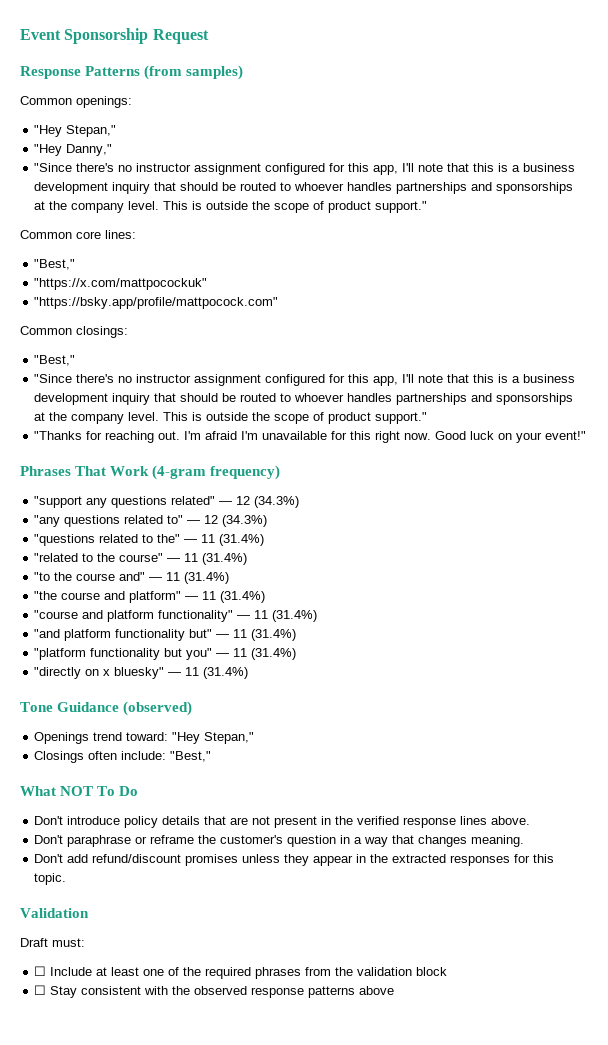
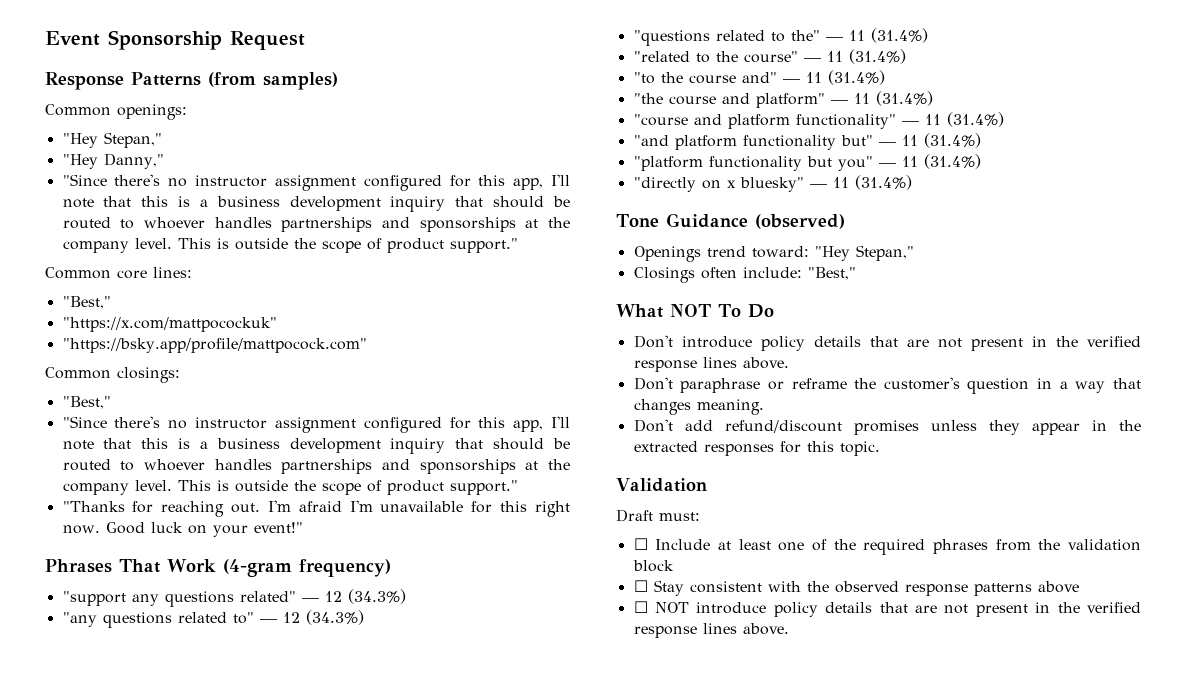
(395, 990) none -> [633,601,1141,617] [633,623,789,638] // ☐ NOT introduce policy details that are not present in the verified response lines above.

